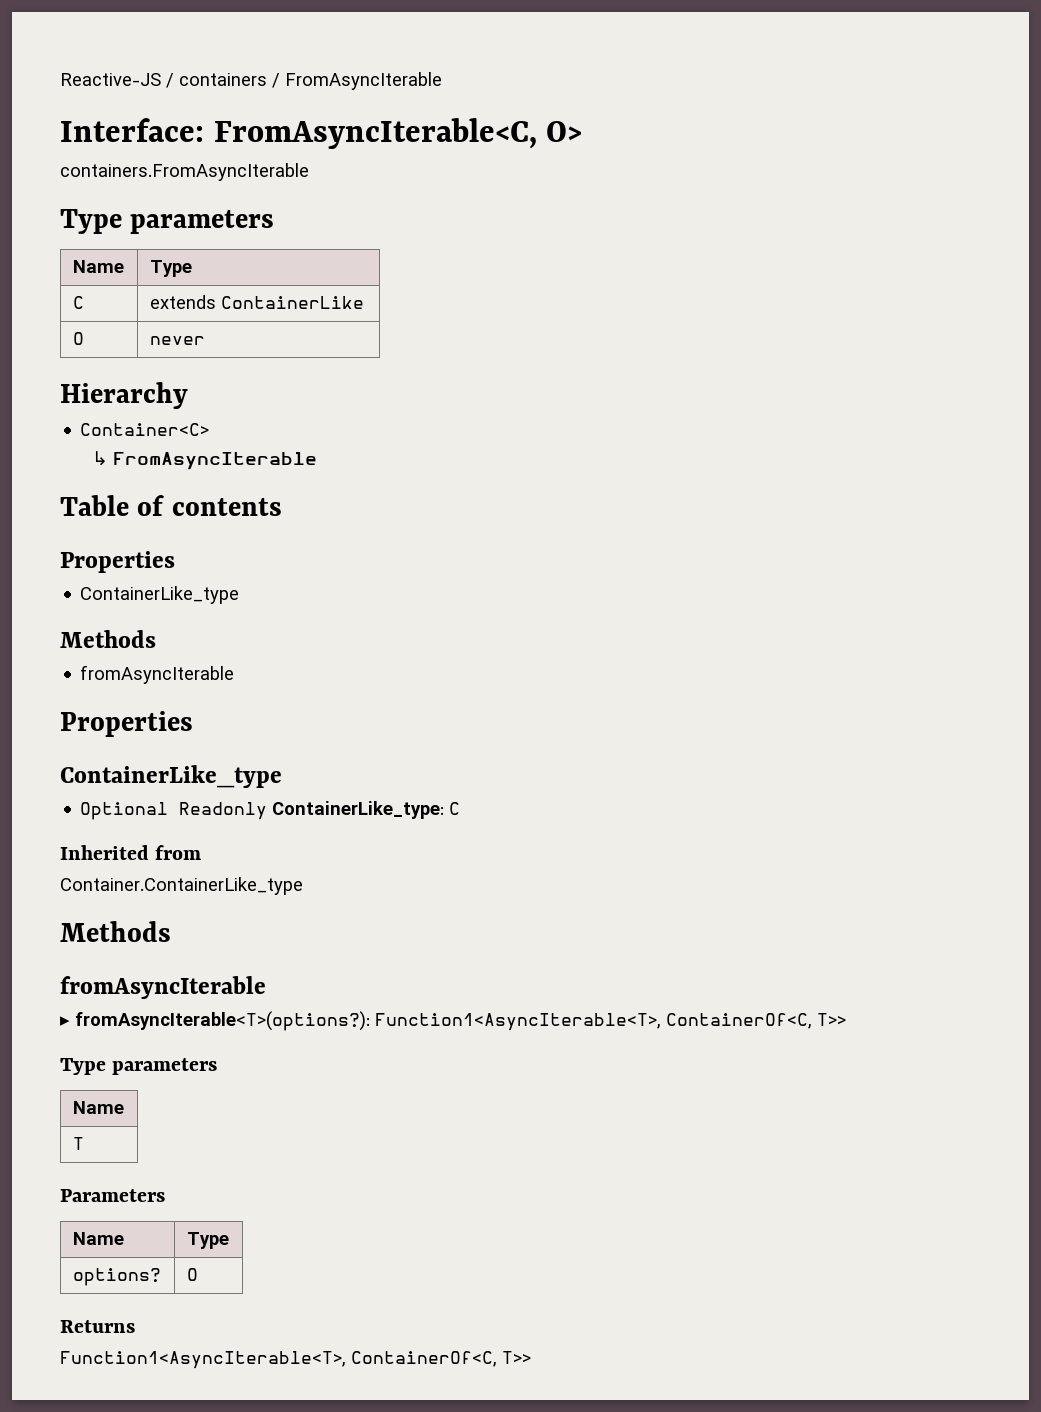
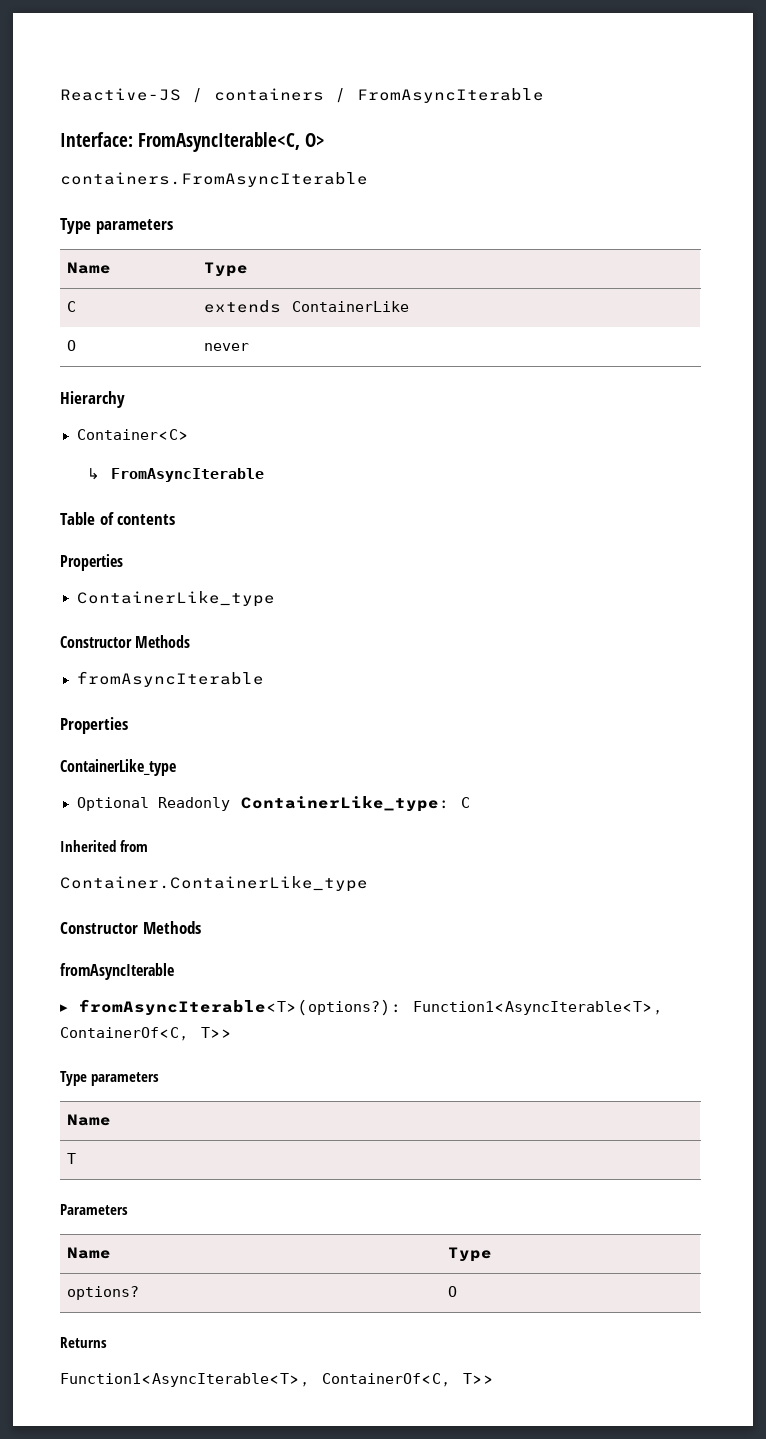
(240, 595) none -> [60,636,132,648] Constructor
(303, 886) none -> [60,922,138,934] Constructor

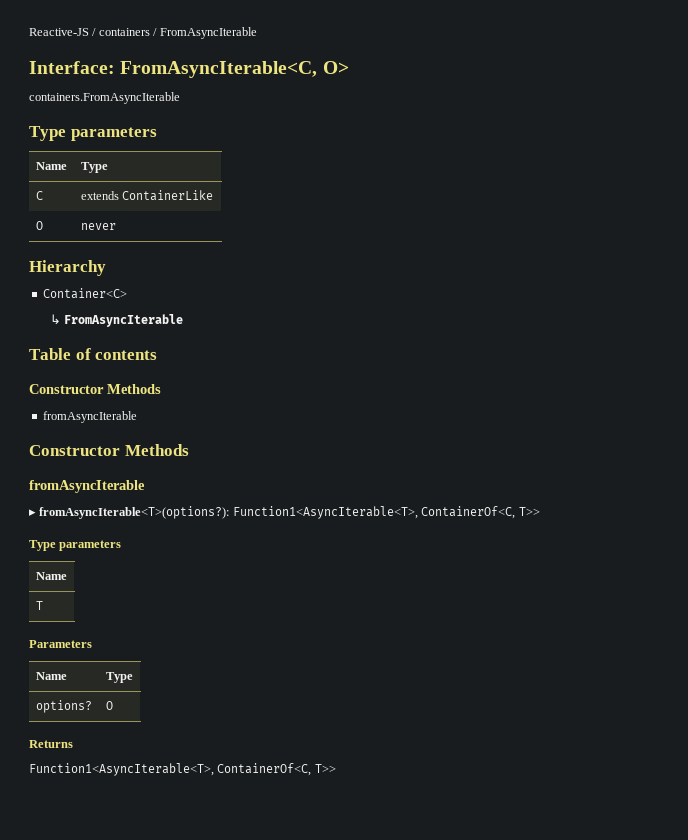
[60,554,123,571] [76,591,275,607] [60,635,191,648] [76,671,264,687] [60,717,128,734] [60,759,176,776] [76,796,470,812] [60,840,149,852] [60,876,368,892] // Properties // ContainerLike_type // Constructor Methods // fromAsyncIterable // Properties // ContainerLike_type // Optional Readonly ContainerLike_type: C // Inherited from // Container.ContainerLike_type -> [29,384,161,394] [42,411,137,423] // Constructor Methods // fromAsyncIterable

